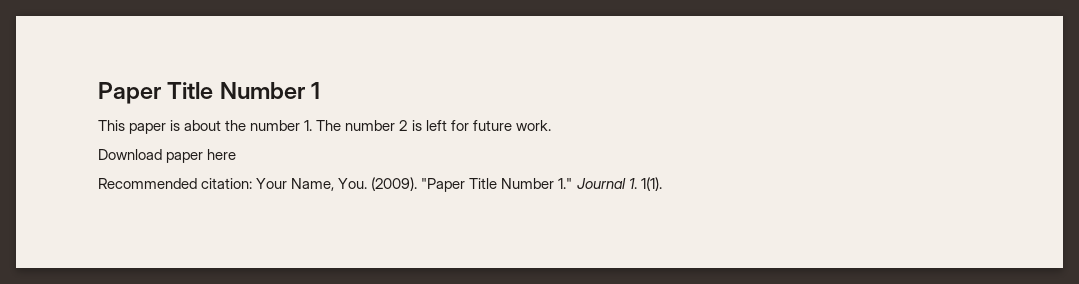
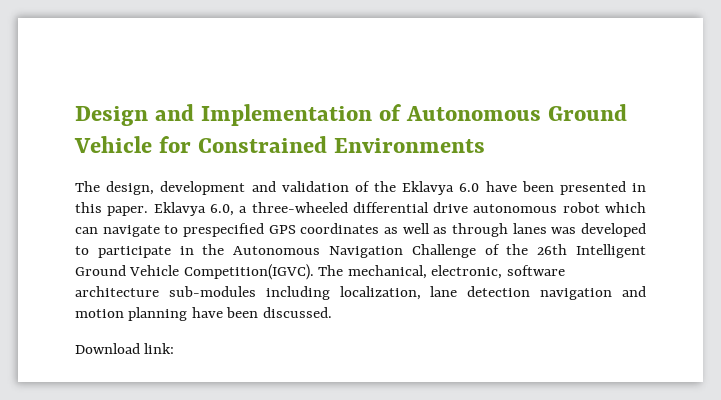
[98,82,321,104] [98,120,551,134] [98,149,237,163] [98,177,662,192] Paper Title Number 1 // This paper is about the number 1. The number 2 is left for future work. // Download paper here // Recommended citation: Your Name, You. (2009). "Paper Title Number 1." Journal 1. 1(1). -> [75,104,628,126] [74,136,486,153] [75,181,647,195] [75,202,646,216] [75,223,646,237] [75,244,647,258] [75,264,565,280] [75,286,647,300] [75,307,332,321] [75,343,175,354] Design and Implementation of Autonomous Ground Vehicle for Constrained Environments // The design, development and validation of the Eklavya 6.0 have been presented in this paper. Eklavya 6.0, a three-wheeled differential drive autonomous robot which can navigate to prespecified GPS coordinates as well as through lanes was developed to participate in the Autonomous Navigation Challenge of the 26th Intelligent Ground Vehicle Competition(IGVC). The mechanical, electronic, software architecture sub-modules including localization, lane detection navigation and motion planning have been discussed. // Download link:

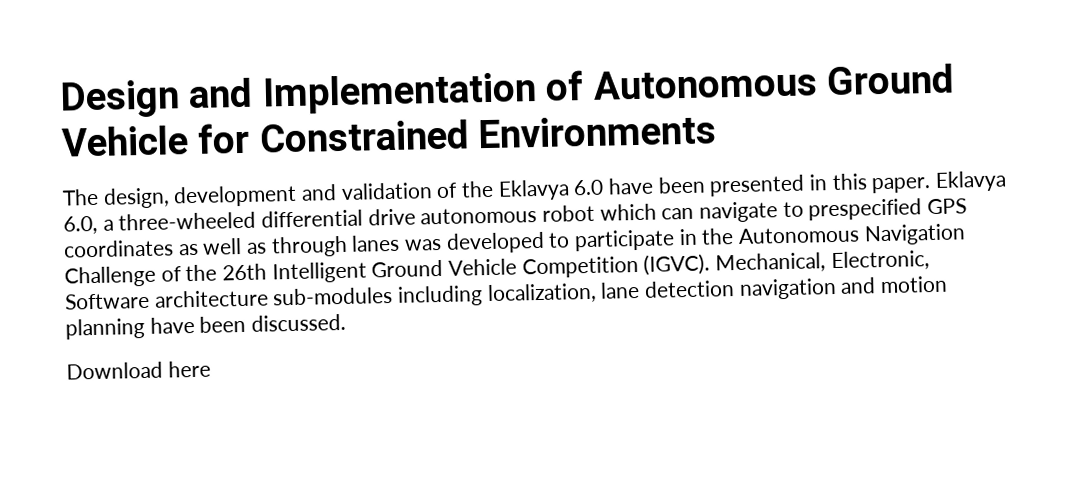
[183,264,565,280] Competition(IGVC). The mechanical, electronic, software -> [521,250,930,279] [64,292,150,310] Competition (IGVC). Mechanical, Electronic, Software
[144,343,175,354] link: -> [167,360,211,378] here

